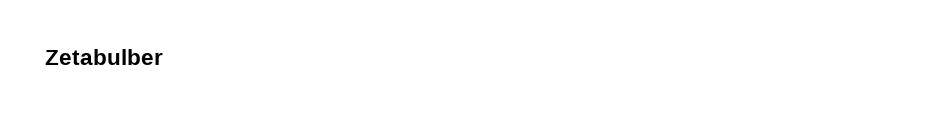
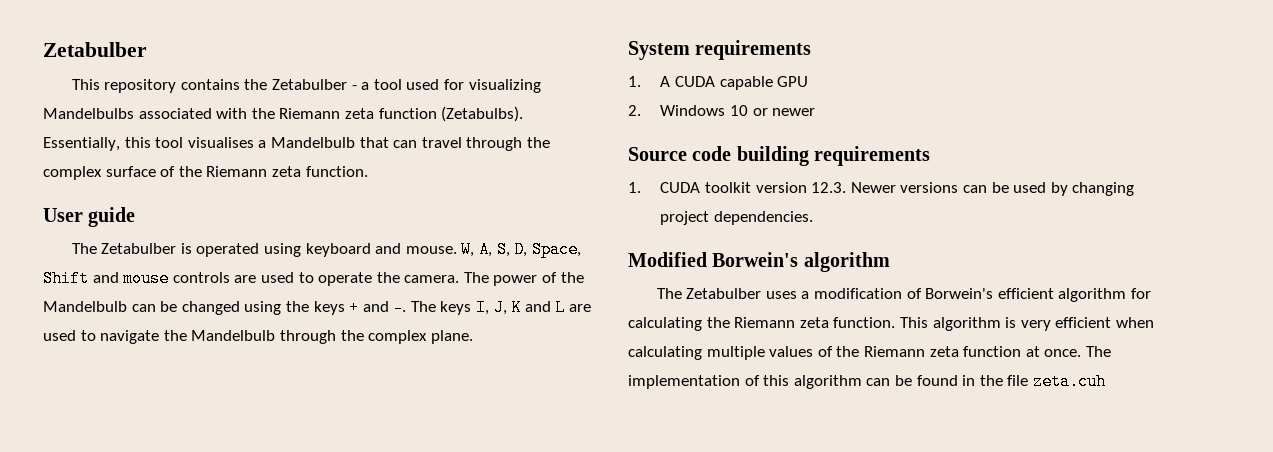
[45,49,163,65] Zetabulber -> [43,42,147,57] [71,79,541,93] [43,106,524,122] [43,137,550,151] [43,166,368,180] [43,207,136,227] [71,241,581,258] [43,270,584,287] [43,299,592,316] [43,330,473,344] [628,40,812,60] [628,76,809,90] [628,105,816,116] [628,146,931,166] [628,182,1135,196] [660,211,813,225] [628,252,890,272] [656,288,1151,302] [628,317,1154,331] [628,346,1111,360] [628,373,1106,390] Zetabulber // This repository contains the Zetabulber - a tool used for visualizing Mandelbulbs associated with the Riemann zeta function (Zetabulbs). Essentially, this tool visualises a Mandelbulb that can travel through the complex surface of the Riemann zeta function. // User guide // The Zetabulber is operated using keyboard and mouse. W, A, S, D, Space, Shift and mouse controls are used to operate the camera. The power of the Mandelbulb can be changed using the keys + and -. The keys I, J, K and L are used to navigate the Mandelbulb through the complex plane. // System requirements // 1. A CUDA capable GPU // 2. Windows 10 or newer // Source code building requirements // 1. CUDA toolkit version 12.3. Newer versions can be used by changing project dependencies. // Modified Borwein's algorithm // The Zetabulber uses a modification of Borwein's efficient algorithm for calculating the Riemann zeta function. This algorithm is very efficient when calculating multiple values of the Riemann zeta function at once. The implementation of this algorithm can be found in the file zeta.cuh

